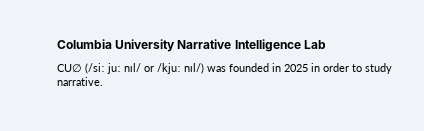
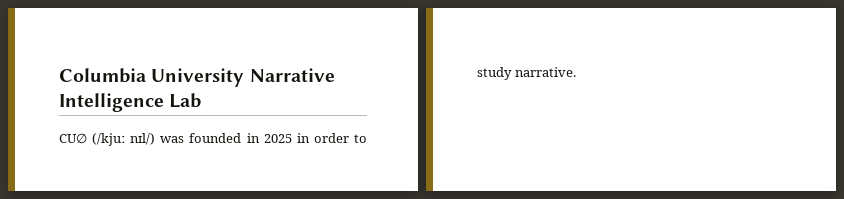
[85,63,181,74] (/siː juː nɪl/ or /kjuː -> [92,133,126,146] (/kjuː

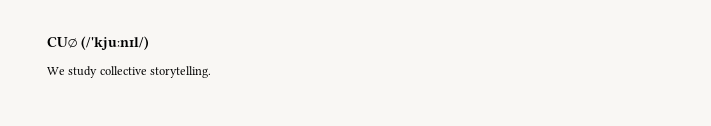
[59,68,335,87] [59,93,202,112] [59,133,367,146] [477,67,576,80] Columbia University Narrative Intelligence Lab // CU∅ (/kjuː nɪl/) was founded in 2025 in order to study narrative. -> [47,36,149,50] [47,66,212,78] CU∅ (/'kjuːnɪl/) // We study collective storytelling.

